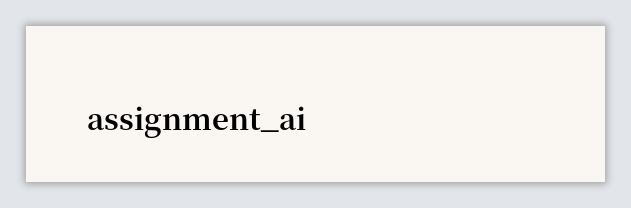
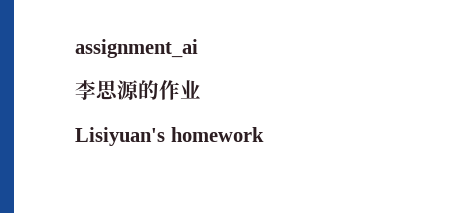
(306, 122) none -> [75,80,201,100] [75,127,264,146] // 李思源的作业 // Lisiyuan's homework

